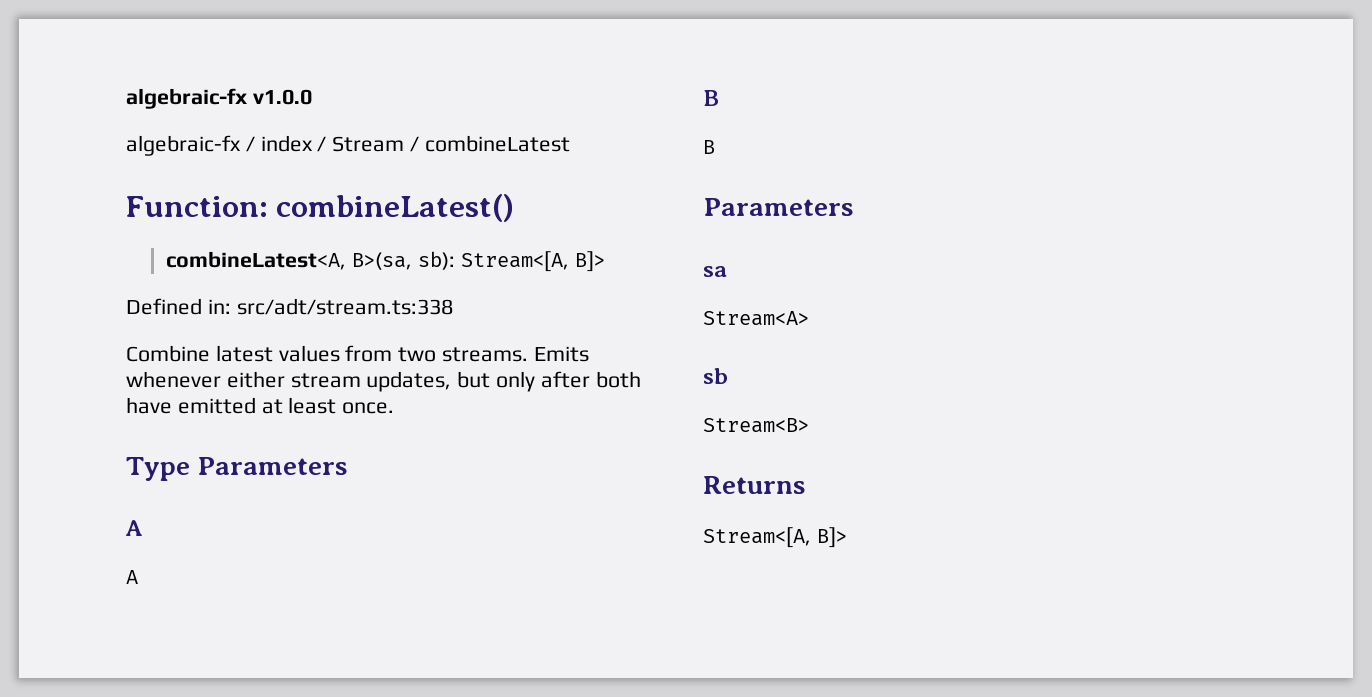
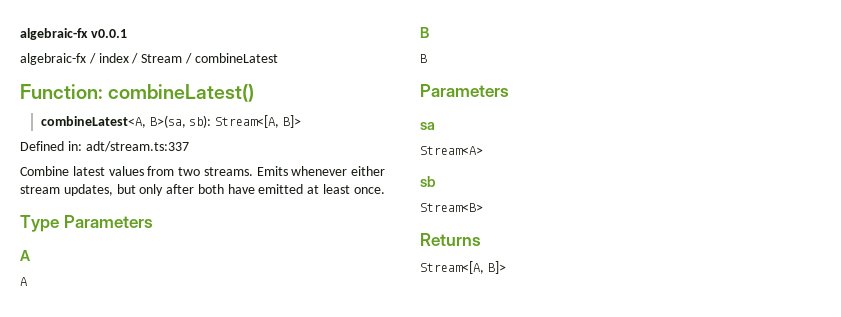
[126,88,312,109] algebraic-fx v1.0.0 -> [20,28,127,40] algebraic-fx v0.0.1
[236,298,453,315] src/adt/stream.ts:338 -> [85,141,189,152] adt/stream.ts:337

